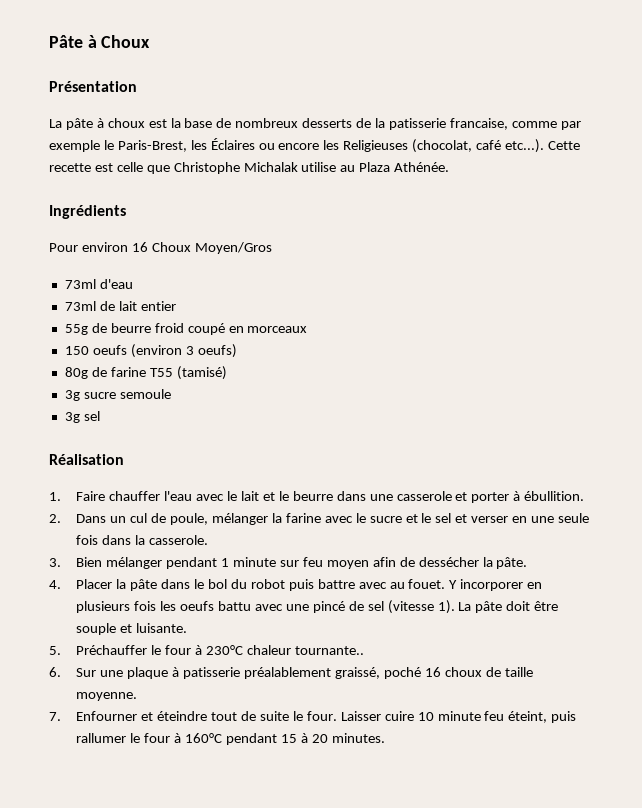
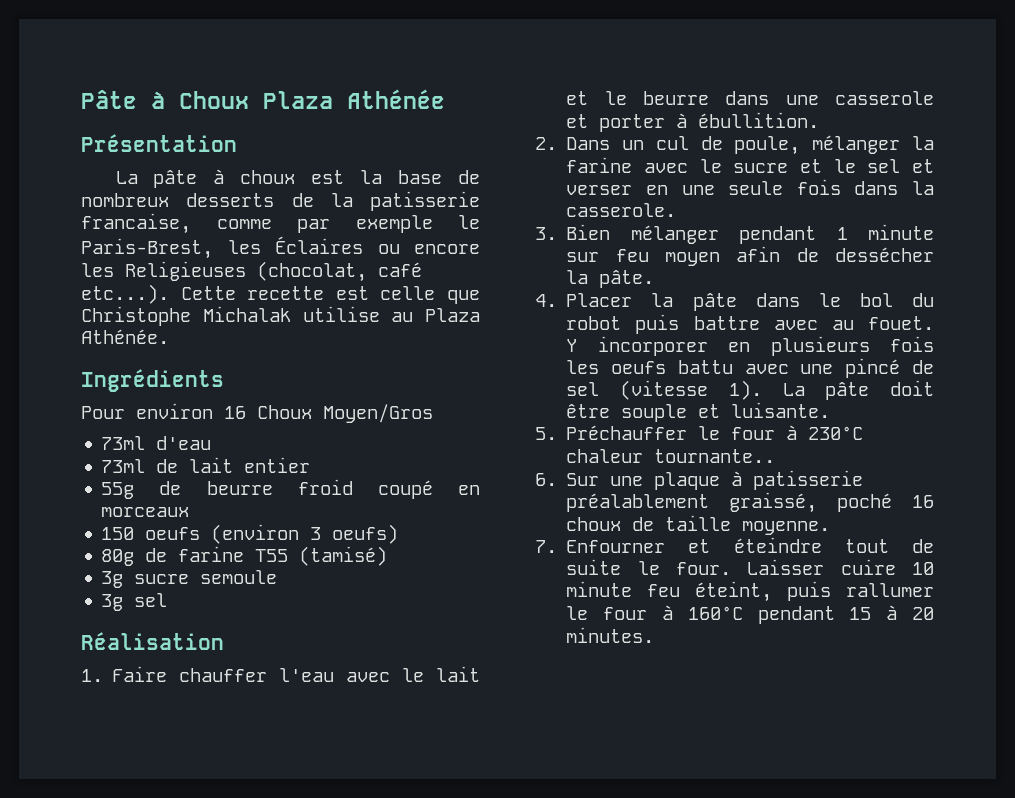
(151, 41) none -> [263,89,445,109] Plaza Athénée

